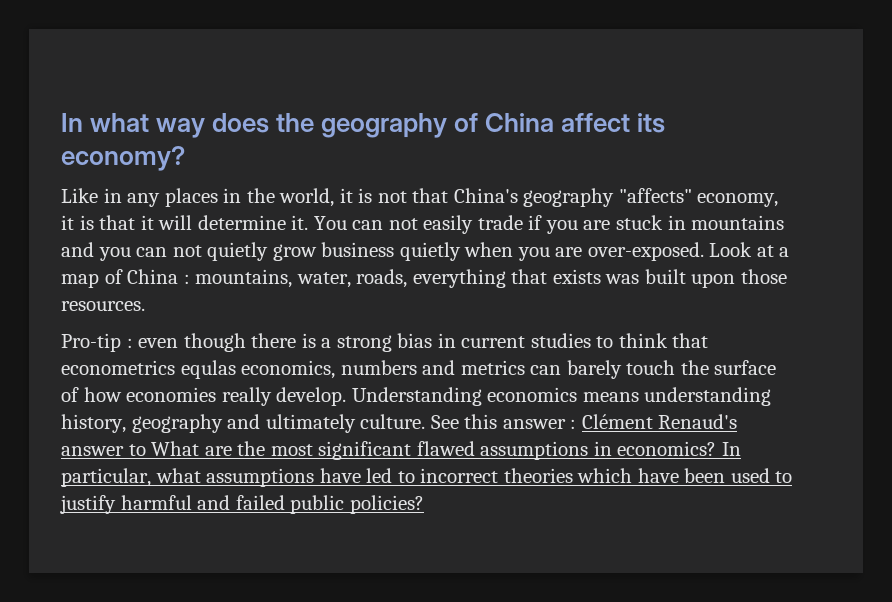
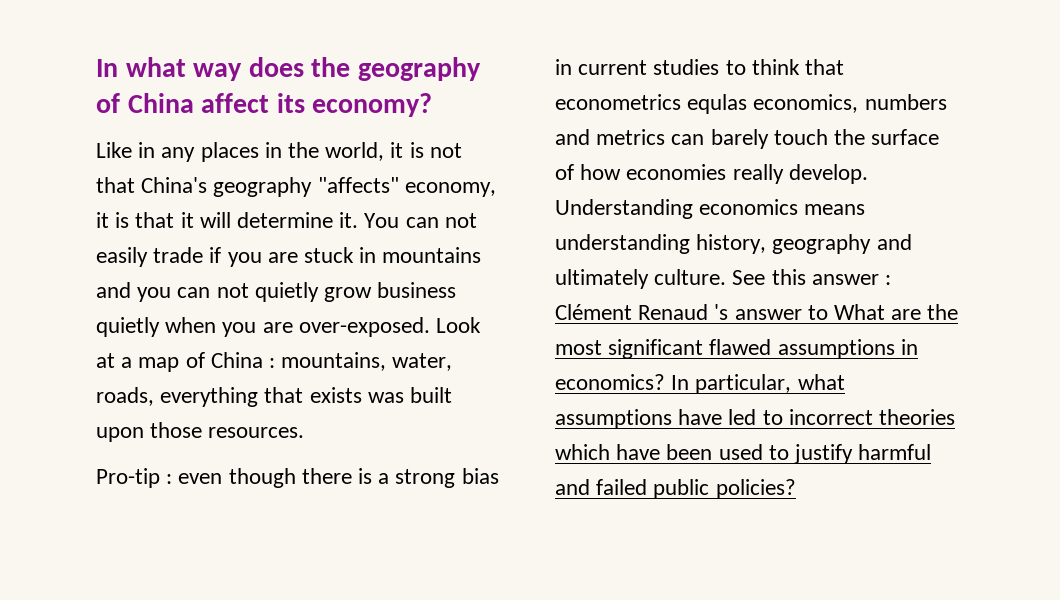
[658,414,738,429] Renaud's -> [638,304,729,320] Renaud 's

